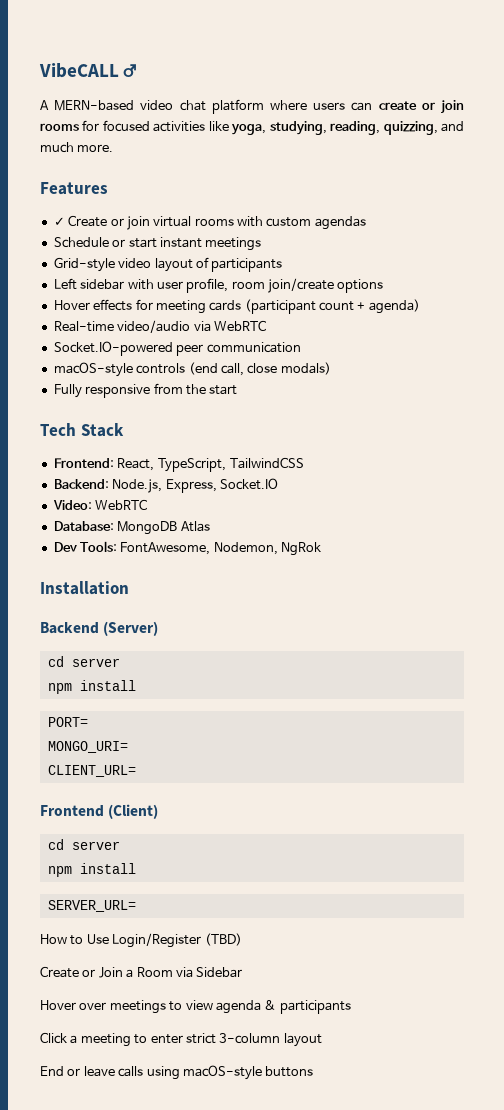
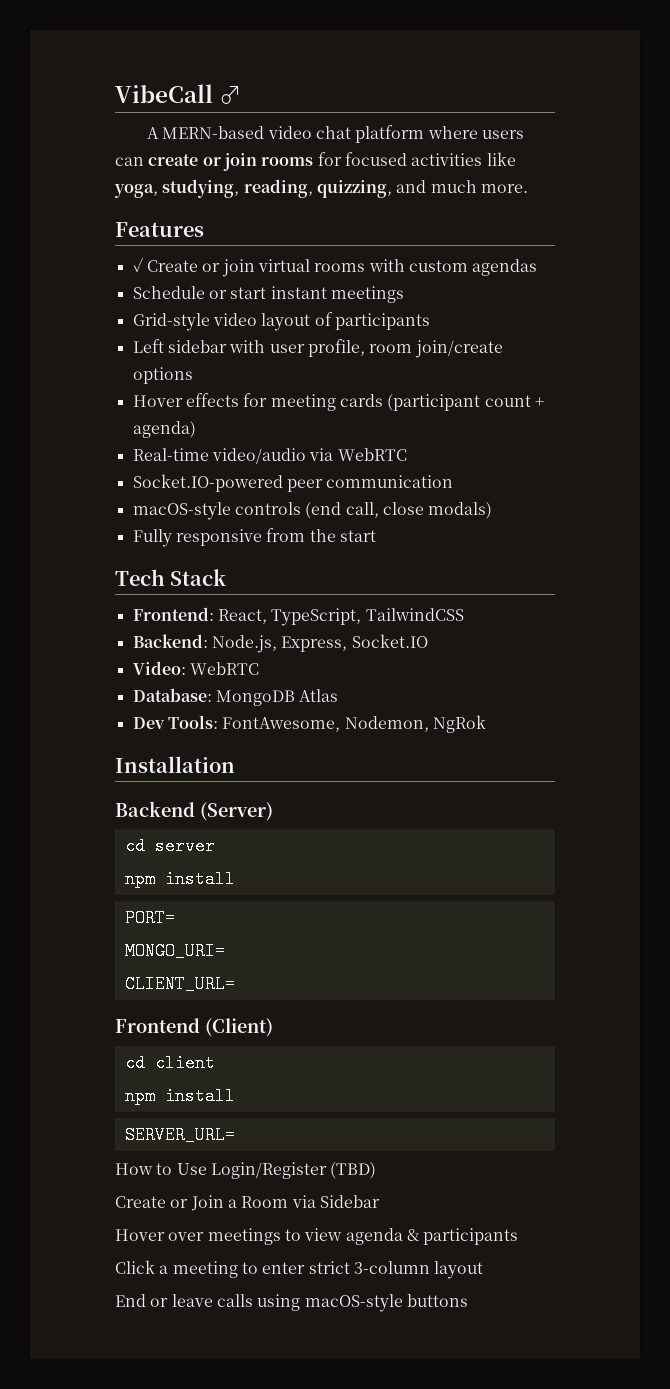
[39,63,119,78] VibeCALL -> [115,84,213,103] VibeCall
[71,841,120,850] server -> [154,1054,215,1072] client

